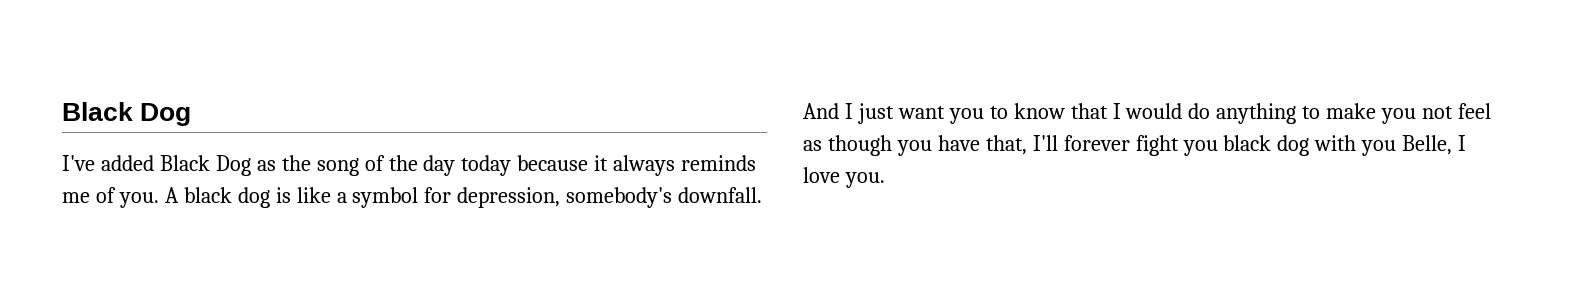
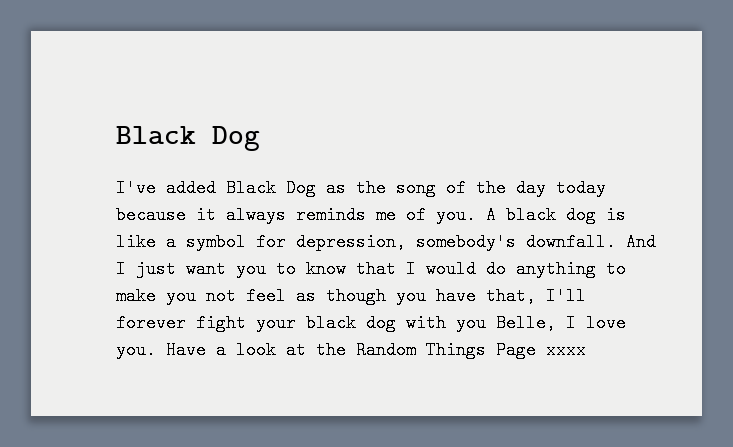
[1182,140,1218,156] you -> [256,314,296,332] your
(885, 180) none -> [166,341,586,359] Have a look at the Random Things Page xxxx

